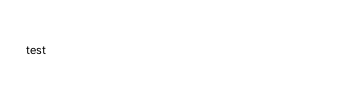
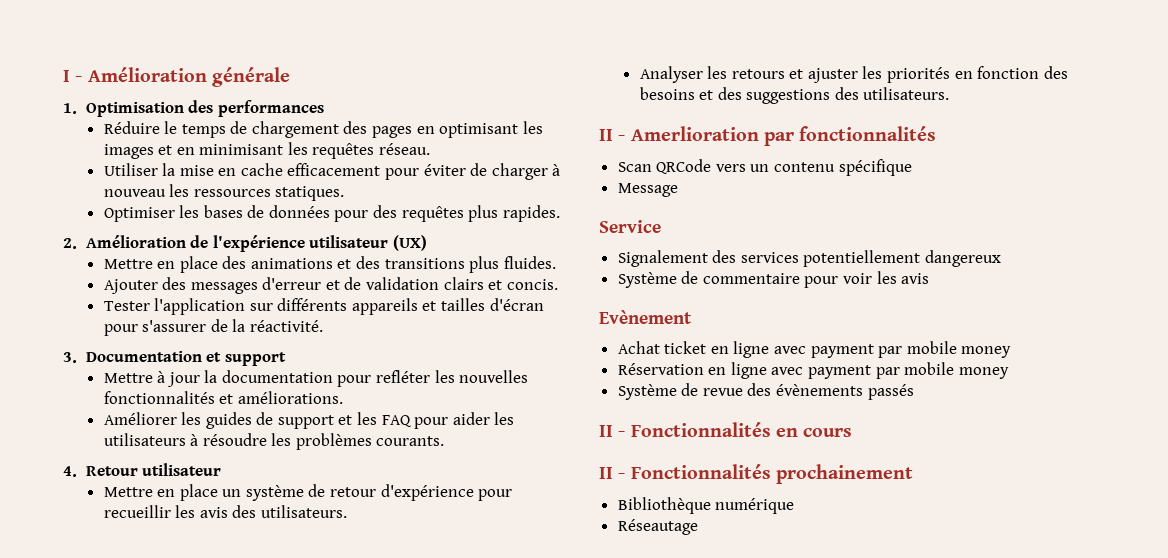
[26,46,46,55] test -> [63,67,290,87] [63,100,324,117] [103,121,543,138] [103,142,431,159] [103,163,561,180] [103,184,345,201] [103,205,560,222] [63,235,427,252] [103,256,556,273] [103,277,558,294] [103,298,544,315] [103,319,323,336] [63,351,286,366] [103,370,529,387] [103,391,343,404] [103,412,515,429] [103,433,445,450] [63,463,222,477] [103,484,513,501] [103,505,347,518] [639,66,1068,83] [639,87,950,104] [599,126,937,146] [617,159,912,176] [617,183,678,197] [599,220,661,233] [617,250,1002,267] [617,271,930,288] [599,310,692,324] [617,341,1012,358] [617,362,1009,379] [617,383,914,400] [599,422,853,437] [599,464,913,484] [617,497,795,514] [617,519,698,535] I - Amélioration générale // 1. Optimisation des performances // Réduire le temps de chargement des pages en optimisant les images et en minimisant les requêtes réseau. // Utiliser la mise en cache efficacement pour éviter de charger à nouveau les ressources statiques. // Optimiser les bases de données pour des requêtes plus rapides. // 2. Amélioration de l'expérience utilisateur (UX) // Mettre en place des animations et des transitions plus fluides. // Ajouter des messages d'erreur et de validation clairs et concis. // Tester l'application sur différents appareils et tailles d'écran pour s'assurer de la réactivité. // 3. Documentation et support // Mettre à jour la documentation pour refléter les nouvelles fonctionnalités et améliorations. // Améliorer les guides de support et les FAQ pour aider les utilisateurs à résoudre les problèmes courants. // 4. Retour utilisateur // Mettre en place un système de retour d'expérience pour recueillir les avis des utilisateurs. // Analyser les retours et ajuster les priorités en fonction des besoins et des suggestions des utilisateurs. // II - Amerlioration par fonctionnalités // Scan QRCode vers un contenu spécifique // Message // Service // Signalement des services potentiellement dangereux // Système de commentaire pour voir les avis // Evènement // Achat ticket en ligne avec payment par mobile money // Réservation en ligne avec payment par mobile money // Système de revue des évènements passés // II - Fonctionnalités en cours // II - Fonctionnalités prochainement // Bibliothèque numérique // Réseautage

